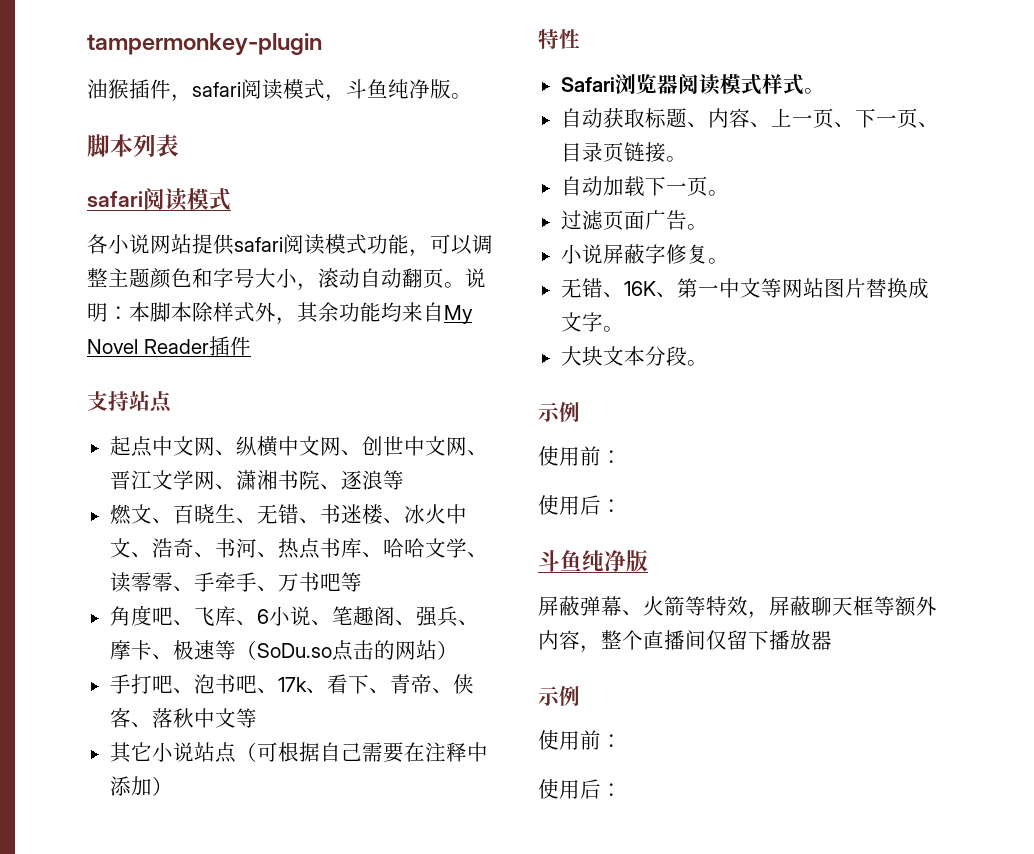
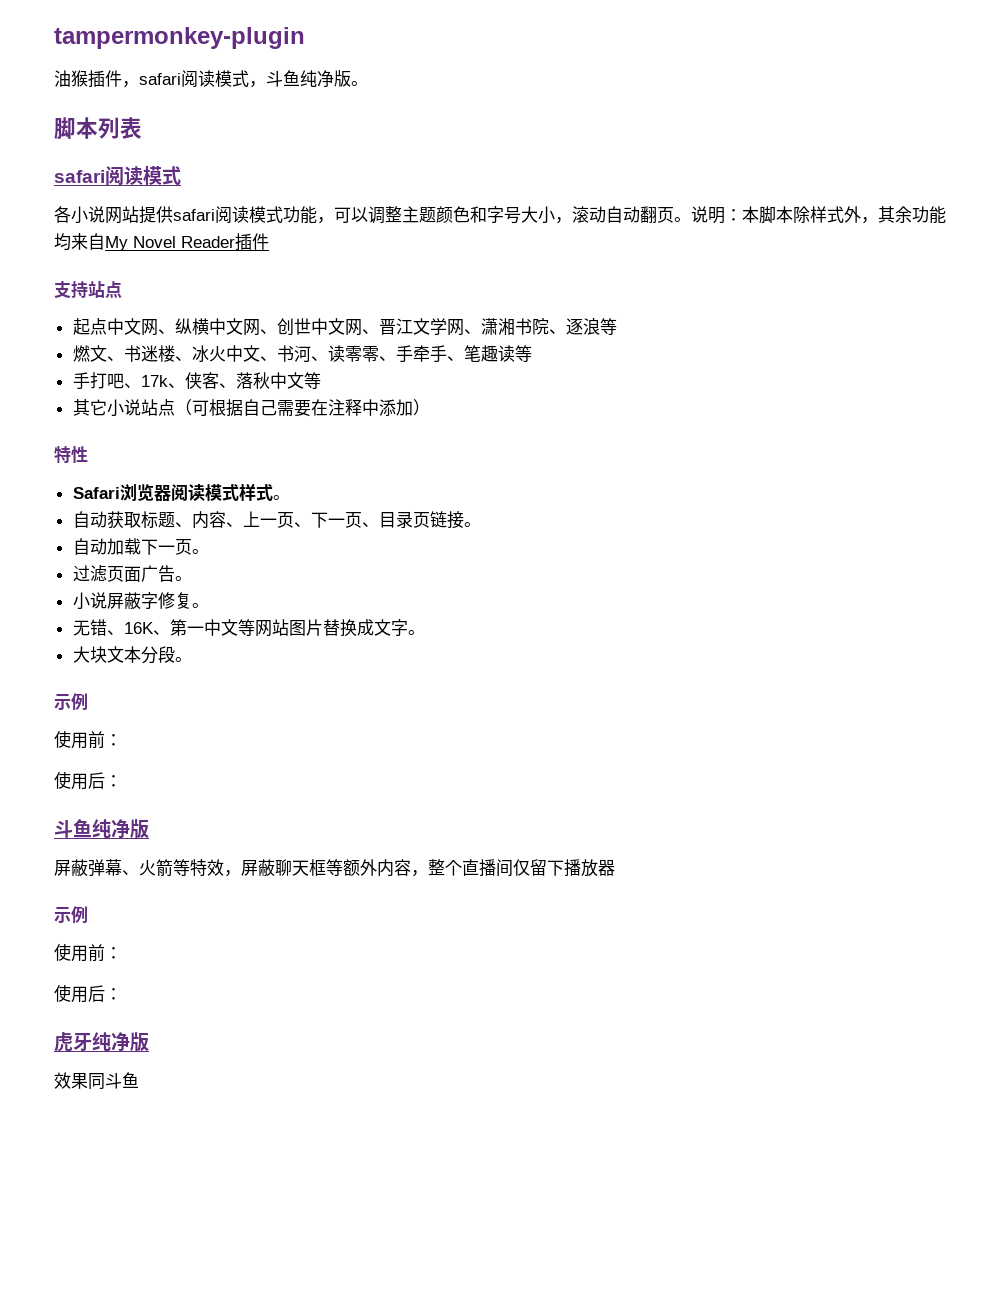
[172,504,320,524] 百晓生、无错、 -> (124, 358) none
[151,538,488,559] [109,572,362,593] [109,605,479,627] [109,640,458,661] [109,674,432,694] 浩奇、书河、热点书库、哈哈文学、读零零、手牵手、万书吧等 // 角度吧、飞库、6小说、笔趣阁、强兵、摩卡、极速等（SoDu.so点击的网站） // 手打吧、泡书吧、17k、看下、青帝 -> [276,345,532,363] [72,372,168,390] 书河、读零零、手牵手、笔趣读等 // 手打吧、17k
(622, 790) none -> [54,1032,149,1052] [54,1072,139,1090] // 虎牙纯净版 // 效果同斗鱼

